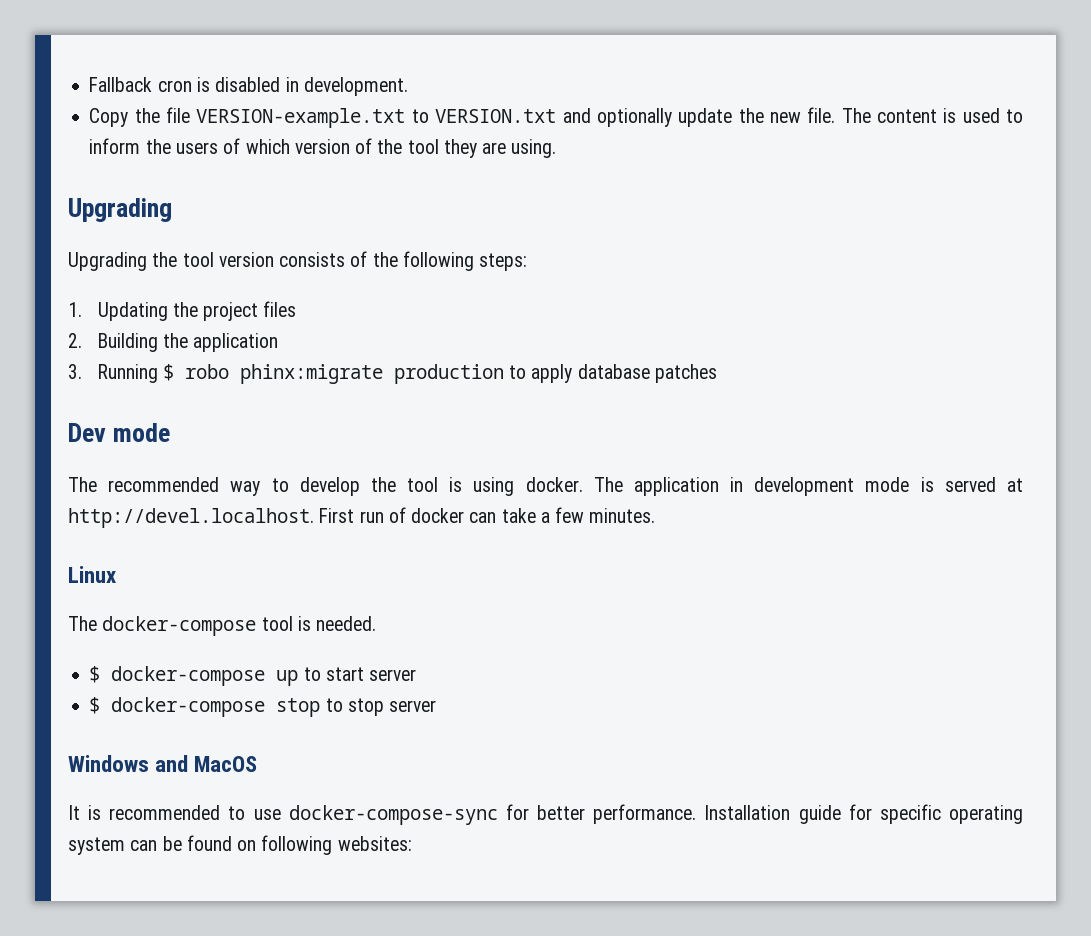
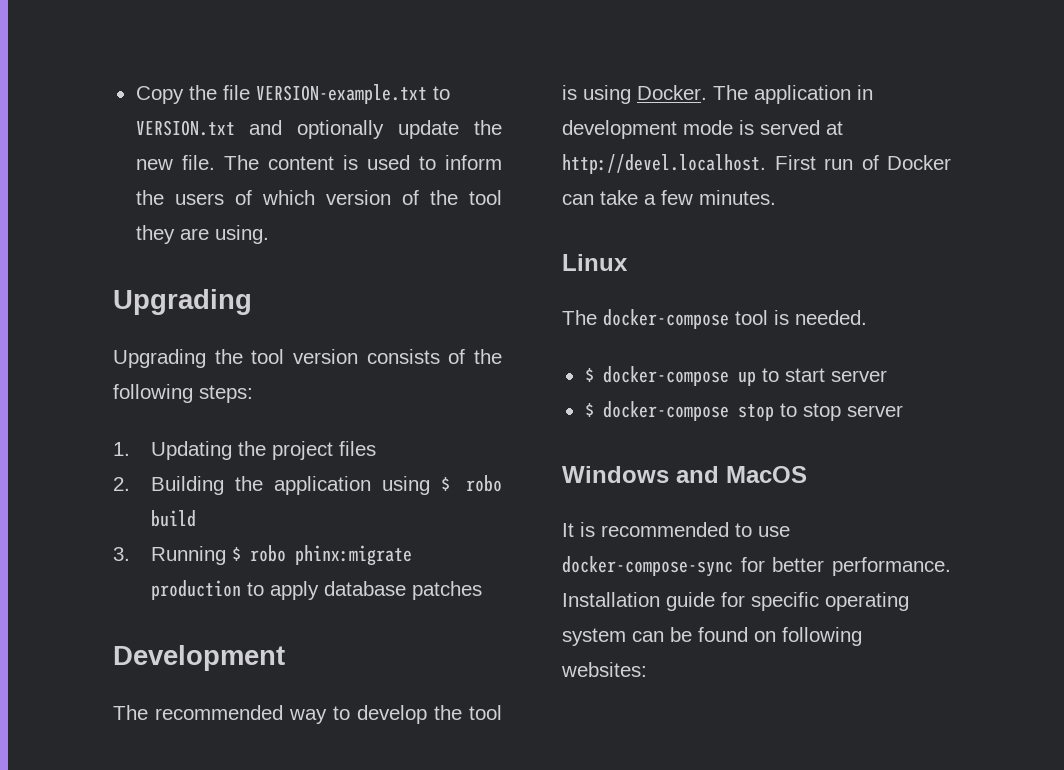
[89,77,408,96] Fallback cron is disabled in development. // -> (135, 95) none
(279, 342) none -> [381,475,502,495] [150,510,196,527] using $ robo build
[68,423,171,442] Dev mode -> [113,645,285,671] Development
[525,477,583,492] docker. -> [637,85,707,100] Docker.
[411,508,465,523] docker -> [887,155,951,170] Docker

